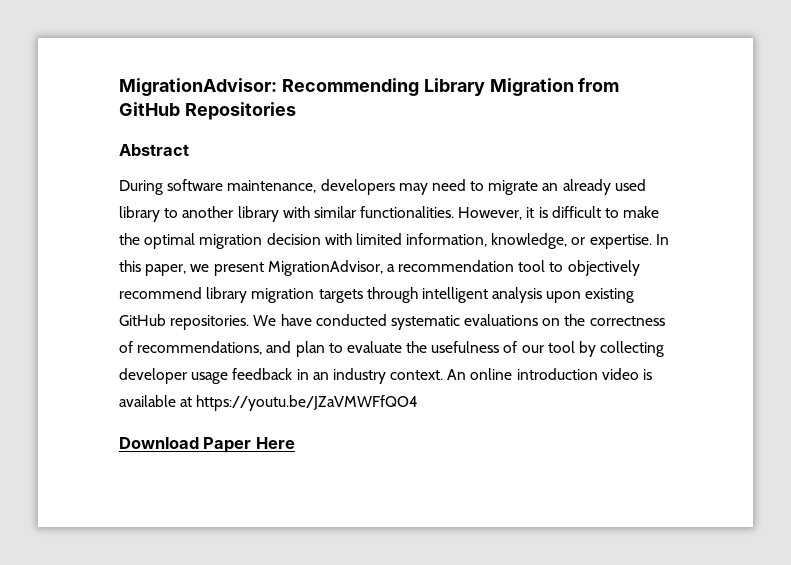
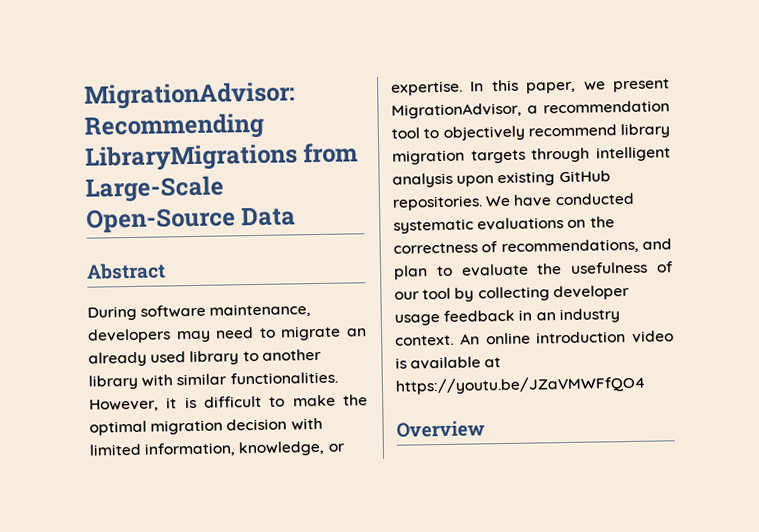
[423,78,620,96] [119,102,296,120] Library Migration from GitHub Repositories -> [85,142,359,172] [85,175,224,203] [86,206,297,233] LibraryMigrations from Large-Scale Open-Source Data
[119,437,295,453] Download Paper Here -> [396,420,485,438] Overview

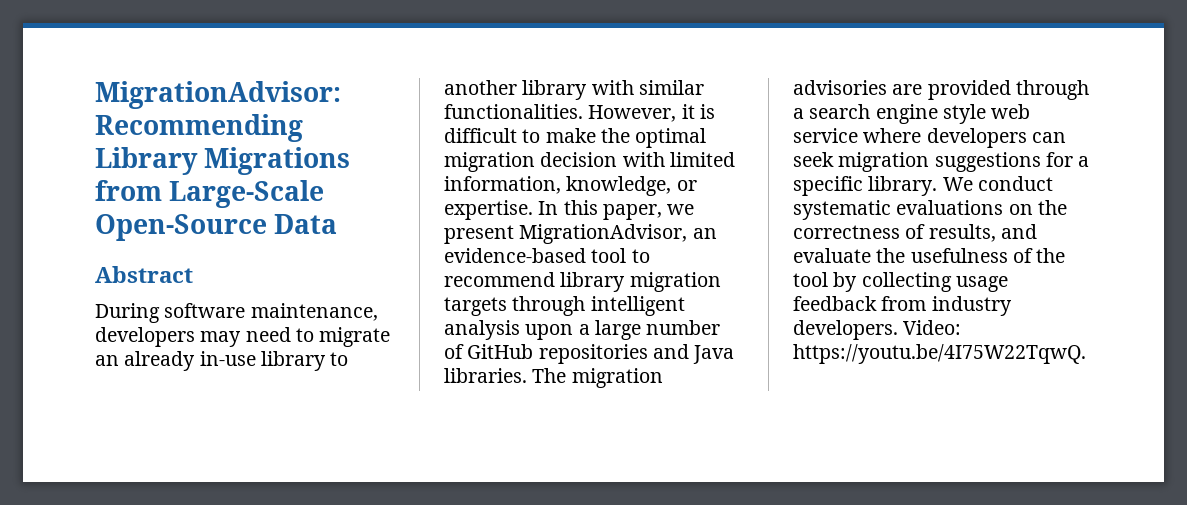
[85,143,298,172] LibraryMigrations -> [95,147,351,175] Library Migrations
[150,351,187,363] used -> [199,351,256,366] in-use
[527,100,670,114] a recommendation -> [692,228,717,239] [444,248,586,263] an evidence-based
[442,125,525,141] objectively -> (650, 256) none
[497,170,611,187] [392,192,635,211] existing GitHub repositories. We have conducted -> [578,320,721,340] [444,344,735,364] [444,368,663,388] [793,80,1089,100] [793,104,1031,124] [793,128,1066,148] [793,152,1090,172] [793,176,1053,196] a large number of GitHub repositories and Java libraries. The migration advisories are provided through a search engine style web service where developers can seek migration suggestions for a specific library. We conduct
[500,238,672,255] [393,265,453,280] recommendations, and plan to -> [928,224,1037,242] results, and
[394,291,420,300] our -> [1036,248,1066,263] the
[552,284,630,301] developer -> (952, 282) none
[518,308,620,324] [395,330,674,346] [395,356,502,370] [395,375,646,395] [396,420,485,438] in an industry context. An online introduction video is available at https://youtu.be/JZaVMWFfQO4 // Overview -> [881,296,1012,316] [793,320,962,340] [793,344,1086,364] from industry developers. Video: https://youtu.be/4I75W22TqwQ.

